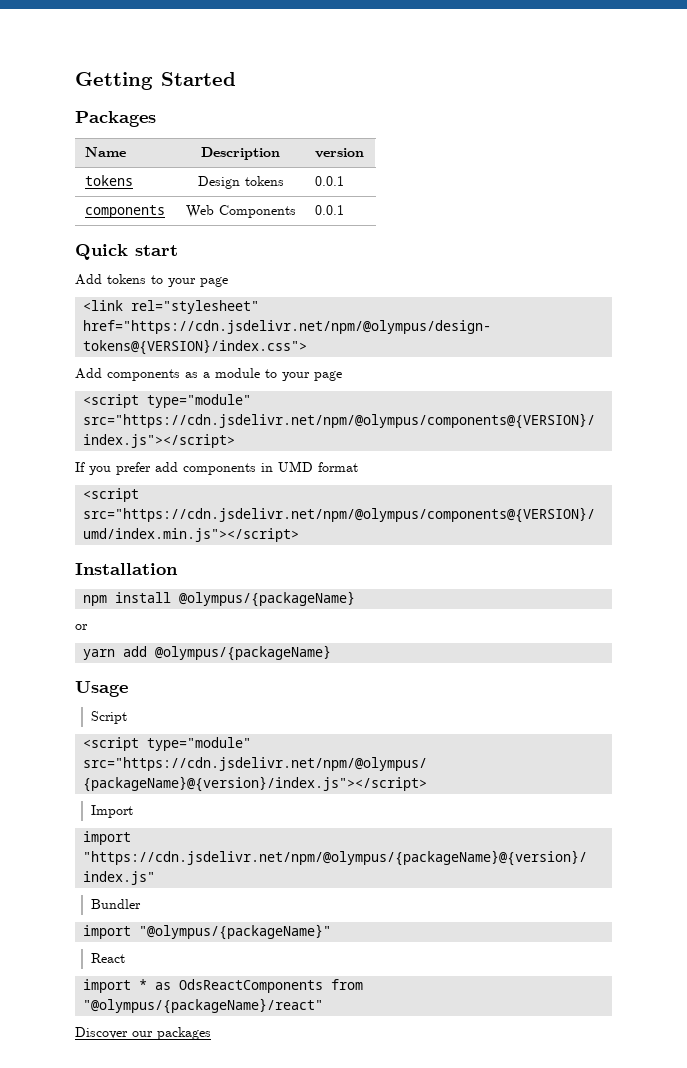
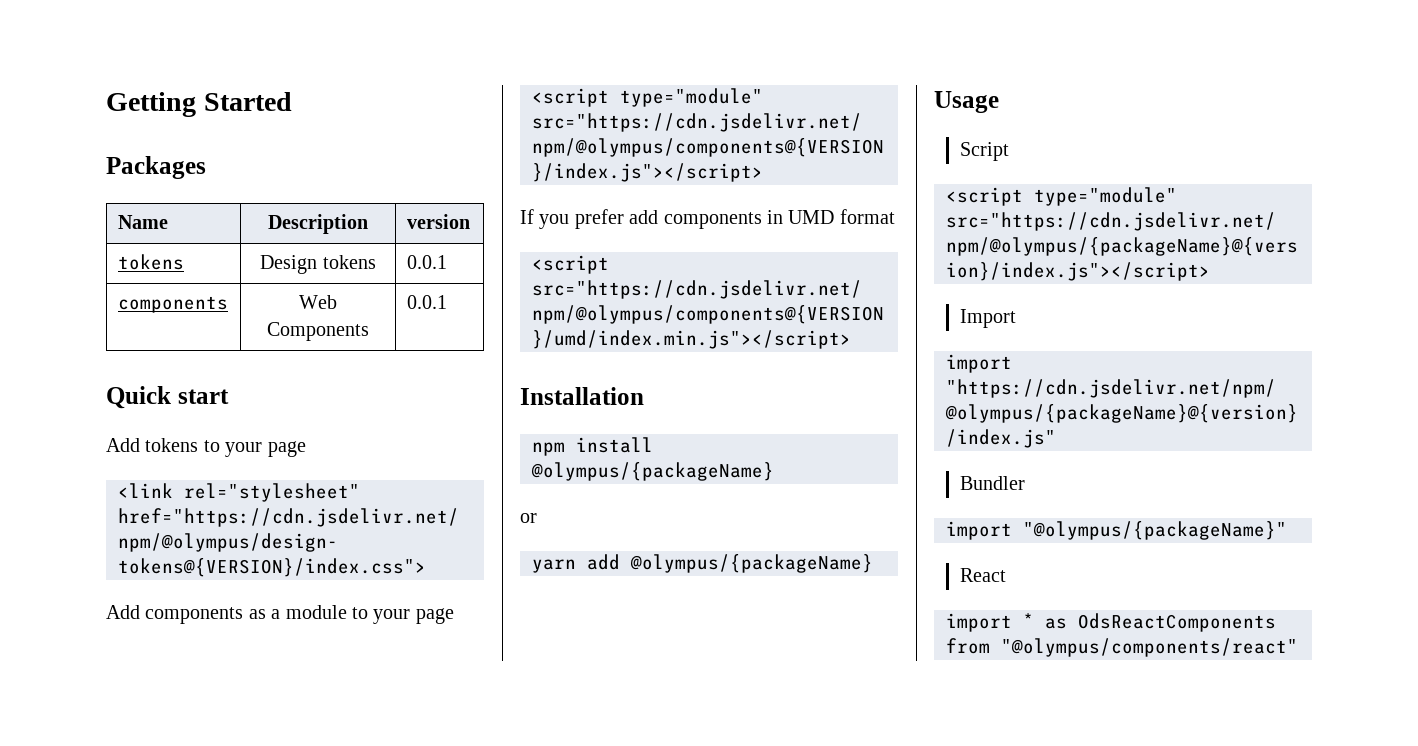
[83,998,324,1014] [75,1027,211,1040] "@olympus/{packageName}/react" // Discover our packages -> [1001,638,1298,657] "@olympus/components/react"

